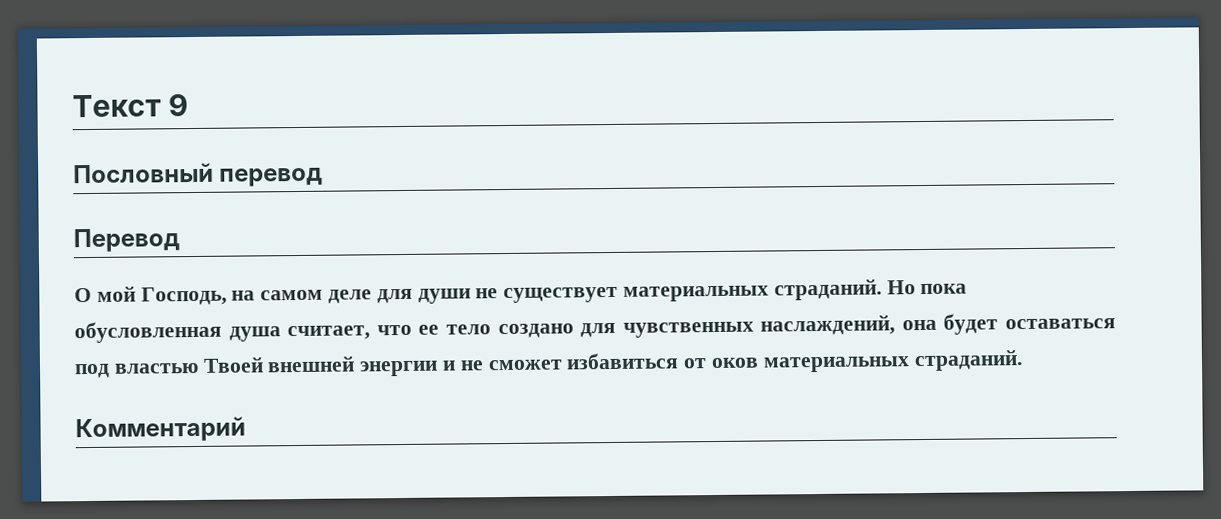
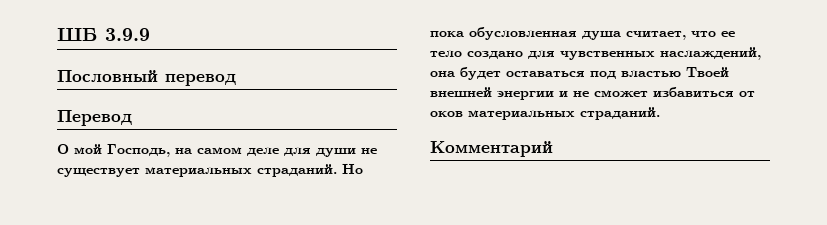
[72,93,189,118] Текст 9 -> [57,28,150,41] ШБ 3.9.9

